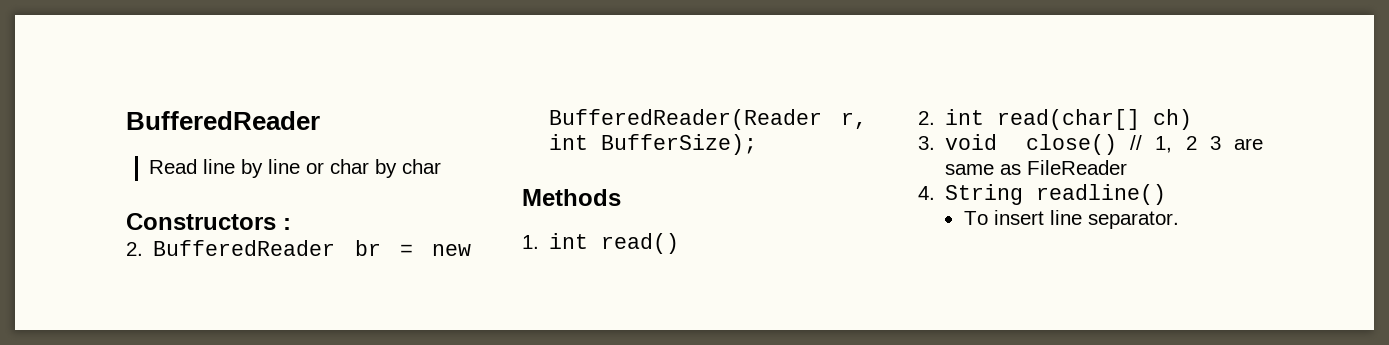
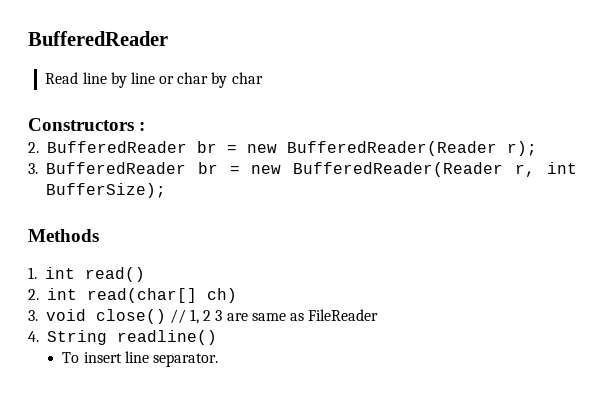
(823, 119) none -> [506,141,537,156] [28,162,504,177] r); // 3. BufferedReader br = new BufferedReader(Reader

